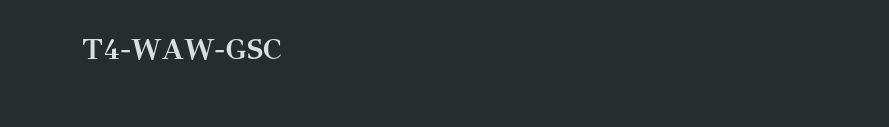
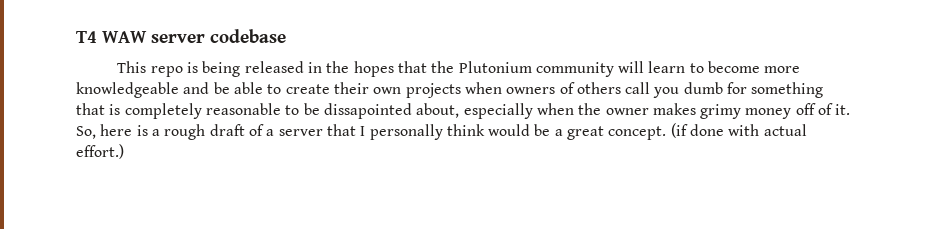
[82,38,281,60] T4-WAW-GSC -> [76,29,286,43] [117,61,801,77] [76,82,824,98] [76,103,851,119] [76,123,807,140] [76,144,124,159] T4 WAW server codebase // This repo is being released in the hopes that the Plutonium community will learn to become more knowledgeable and be able to create their own projects when owners of others call you dumb for something that is completely reasonable to be dissapointed about, especially when the owner makes grimy money off of it. So, here is a rough draft of a server that I personally think would be a great concept. (if done with actual effort.)

